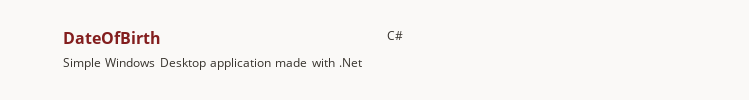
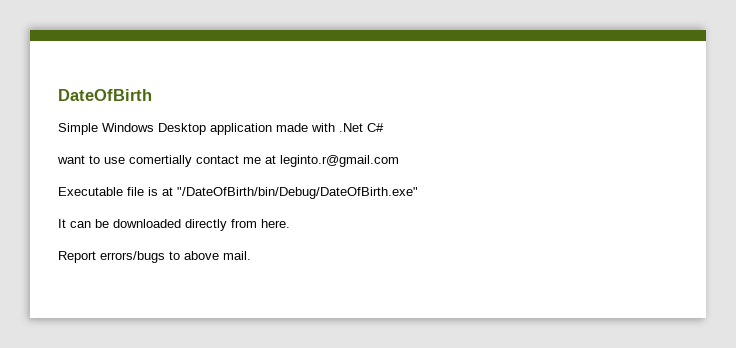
(403, 35) none -> [57,155,399,167] [58,187,418,199] [58,219,290,231] [58,251,251,263] // want to use comertially contact me at leginto.r@gmail.com // Executable file is at "/DateOfBirth/bin/Debug/DateOfBirth.exe" // It can be downloaded directly from here. // Report errors/bugs to above mail.

